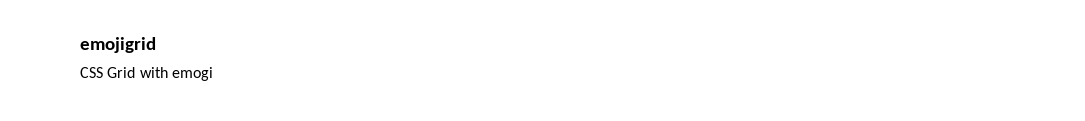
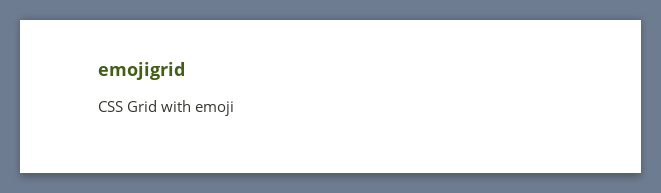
[171,67,213,81] emogi -> [195,101,235,116] emoji

